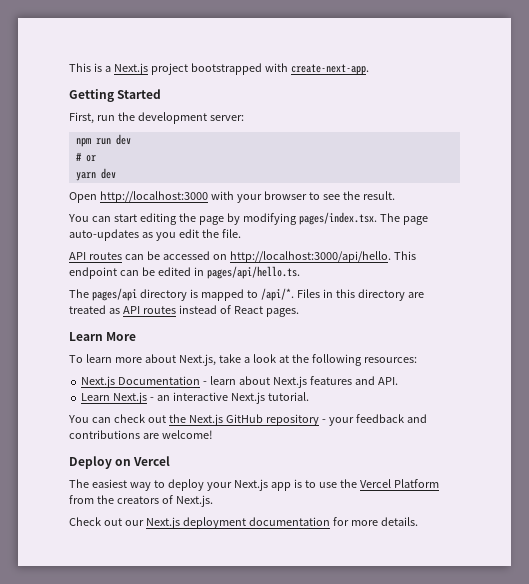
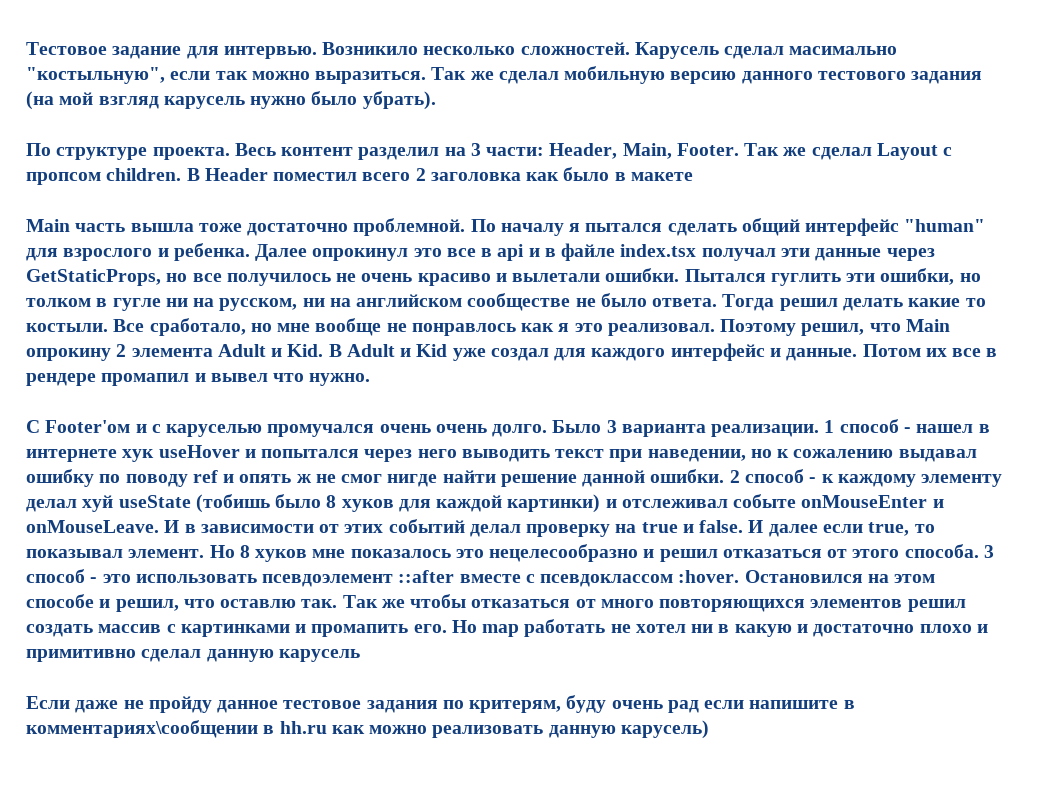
[69,63,369,75] [69,89,162,102] [69,112,244,124] [75,134,131,147] [75,152,96,162] [75,168,116,181] [69,191,395,203] [68,212,428,225] [69,229,241,241] [69,251,416,263] [69,266,300,279] [69,288,424,301] [69,305,299,317] [69,332,137,341] [69,354,417,366] [81,376,398,388] [81,392,309,404] [68,414,427,426] [69,430,213,439] [69,456,171,469] [69,479,439,491] [69,495,213,507] [69,517,418,529] This is a Next.js project bootstrapped with create-next-app. // Getting Started // First, run the development server: // npm run dev // # or // yarn dev // Open http://localhost:3000 with your browser to see the result. // You can start editing the page by modifying pages/index.tsx. The page auto-updates as you edit the file. // API routes can be accessed on http://localhost:3000/api/hello. This endpoint can be edited in pages/api/hello.ts. // The pages/api directory is mapped to /api/*. Files in this directory are treated as API routes instead of React pages. // Learn More // To learn more about Next.js, take a look at the following resources: // Next.js Documentation - learn about Next.js features and API. // Learn Next.js - an interactive Next.js tutorial. // You can check out the Next.js GitHub repository - your feedback and contributions are welcome! // Deploy on Vercel // The easiest way to deploy your Next.js app is to use the Vercel Platform from the creators of Next.js. // Check out our Next.js deployment documentation for more details. -> [26,42,898,59] [26,66,983,84] [26,91,436,110] [26,143,953,160] [26,167,693,185] [26,218,986,236] [26,243,935,261] [26,268,981,286] [26,293,986,311] [26,318,950,336] [26,343,998,361] [26,373,371,386] [26,419,990,437] [26,445,977,462] [26,469,1003,487] [26,494,944,513] [26,519,935,537] [26,544,994,562] [26,569,936,587] [26,594,966,612] [26,619,988,637] [26,649,360,662] [26,695,855,713] [26,720,709,739] Тестовое задание для интервью. Возникило несколько сложностей. Карусель сделал масимально "костыльную", если так можно выразиться. Так же сделал мобильную версию данного тестового задания (на мой взгляд карусель нужно было убрать). // По структуре проекта. Весь контент разделил на 3 части: Header, Main, Footer. Так же сделал Layout с пропсом children. В Header поместил всего 2 заголовка как было в макете // Main часть вышла тоже достаточно проблемной. По началу я пытался сделать общий интерфейс "human" для взрослого и ребенка. Далее опрокинул это все в api и в файле index.tsx получал эти данные через GetStaticProps, но все получилось не очень красиво и вылетали ошибки. Пытался гуглить эти ошибки, но толком в гугле ни на русском, ни на английском сообществе не было ответа. Тогда решил делать какие то костыли. Все сработало, но мне вообще не понравлось как я это реализовал. Поэтому решил, что Main опрокину 2 элемента Adult и Kid. В Adult и Kid уже создал для каждого интерфейс и данные. Потом их все в рендере промапил и вывел что нужно. // С Footer'ом и с каруселью промучался очень очень долго. Было 3 варианта реализации. 1 способ - нашел в интернете хук useHover и попытался через него выводить текст при наведении, но к сожалению выдавал ошибку по поводу ref и опять ж не смог нигде найти решение данной ошибки. 2 способ - к каждому элементу делал хуй useState (тобишь было 8 хуков для каждой картинки) и отслеживал событе onMouseEnter и onMouseLeave. И в зависимости от этих событий делал проверку на true и false. И далее если true, то показывал элемент. Но 8 хуков мне показалось это нецелесообразно и решил отказаться от этого способа. 3 способ - это использовать псевдоэлемент ::after вместе с псевдоклассом :hover. Остановился на этом способе и решил, что оставлю так. Так же чтобы отказаться от много повторяющихся элементов решил создать массив с картинками и промапить его. Но map работать не хотел ни в какую и достаточно плохо и примитивно сделал данную карусель // Если даже не пройду данное тестовое задания по критерям, буду очень рад если напишите в комментариях\сообщении в hh.ru как можно реализовать данную карусель)

